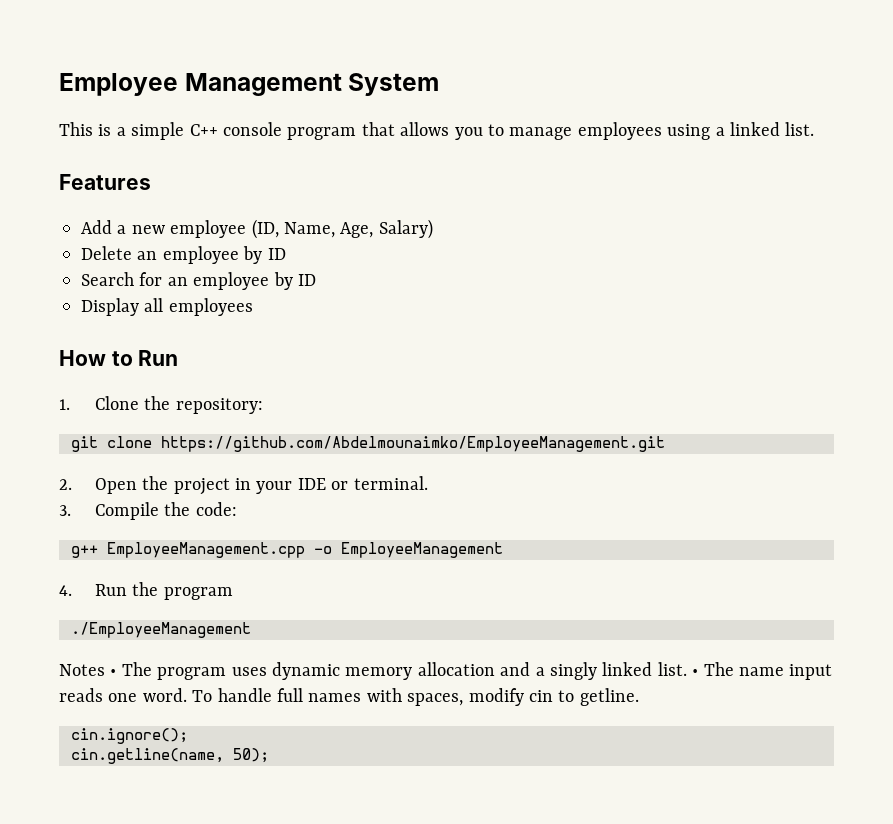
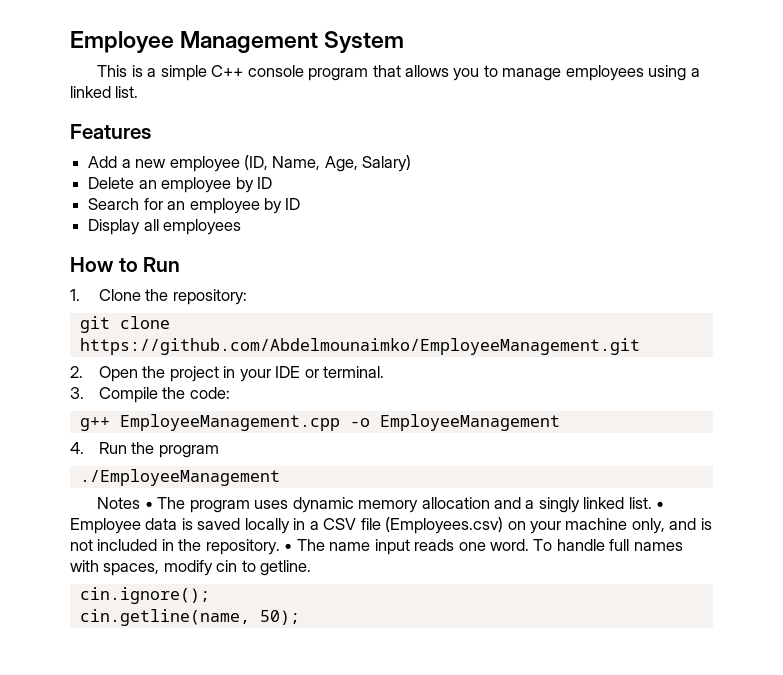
(699, 672) none -> [70,517,712,534] [70,539,293,555] Employee data is saved locally in a CSV file (Employees.csv) on your machine only, and is not included in the repository. •

